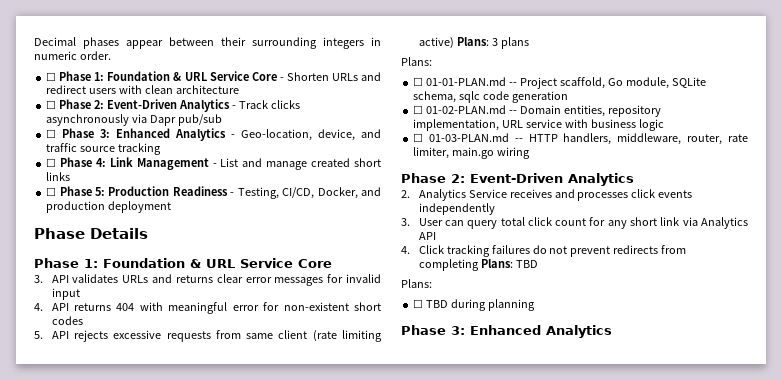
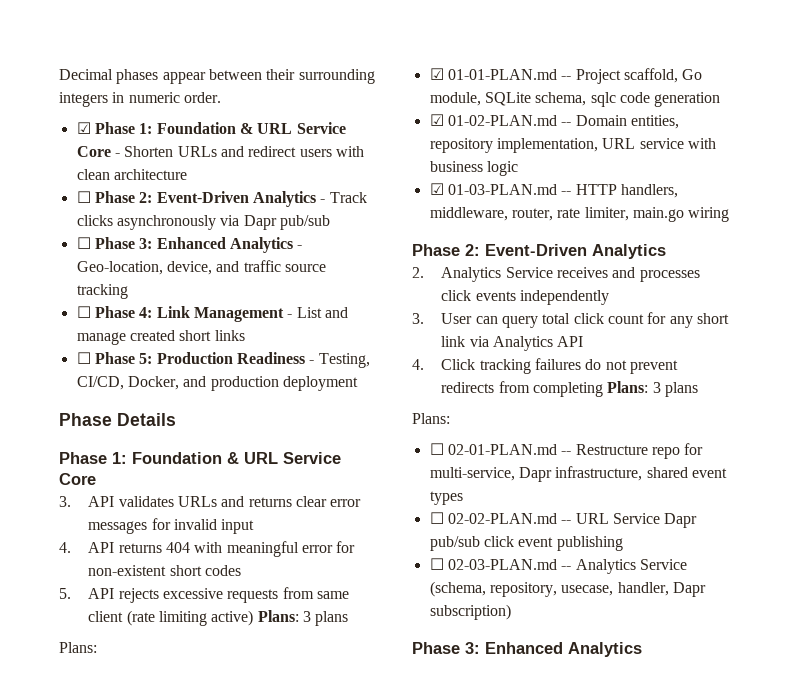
[46,72,57,81] ☐ -> [76,122,91,134] ☑
[413,77,424,86] ☐ -> [429,68,444,80] ☑
[413,105,424,114] ☐ -> [429,114,444,126] ☑
[413,133,424,142] ☐ -> [429,183,444,195] ☑
[515,260,538,268] [401,279,432,288] [413,299,536,311] TBD // Plans: // ☐ TBD during planning -> [652,382,699,397] [412,413,450,424] [429,443,704,459] [429,466,727,482] [429,491,463,505] [429,512,698,528] [429,536,623,551] [429,558,687,574] [429,581,706,597] [429,604,511,620] 3 plans // Plans: // ☐ 02-01-PLAN.md -- Restructure repo for multi-service, Dapr infrastructure, shared event types // ☐ 02-02-PLAN.md -- URL Service Dapr pub/sub click event publishing // ☐ 02-03-PLAN.md -- Analytics Service (schema, repository, usecase, handler, Dapr subscription)

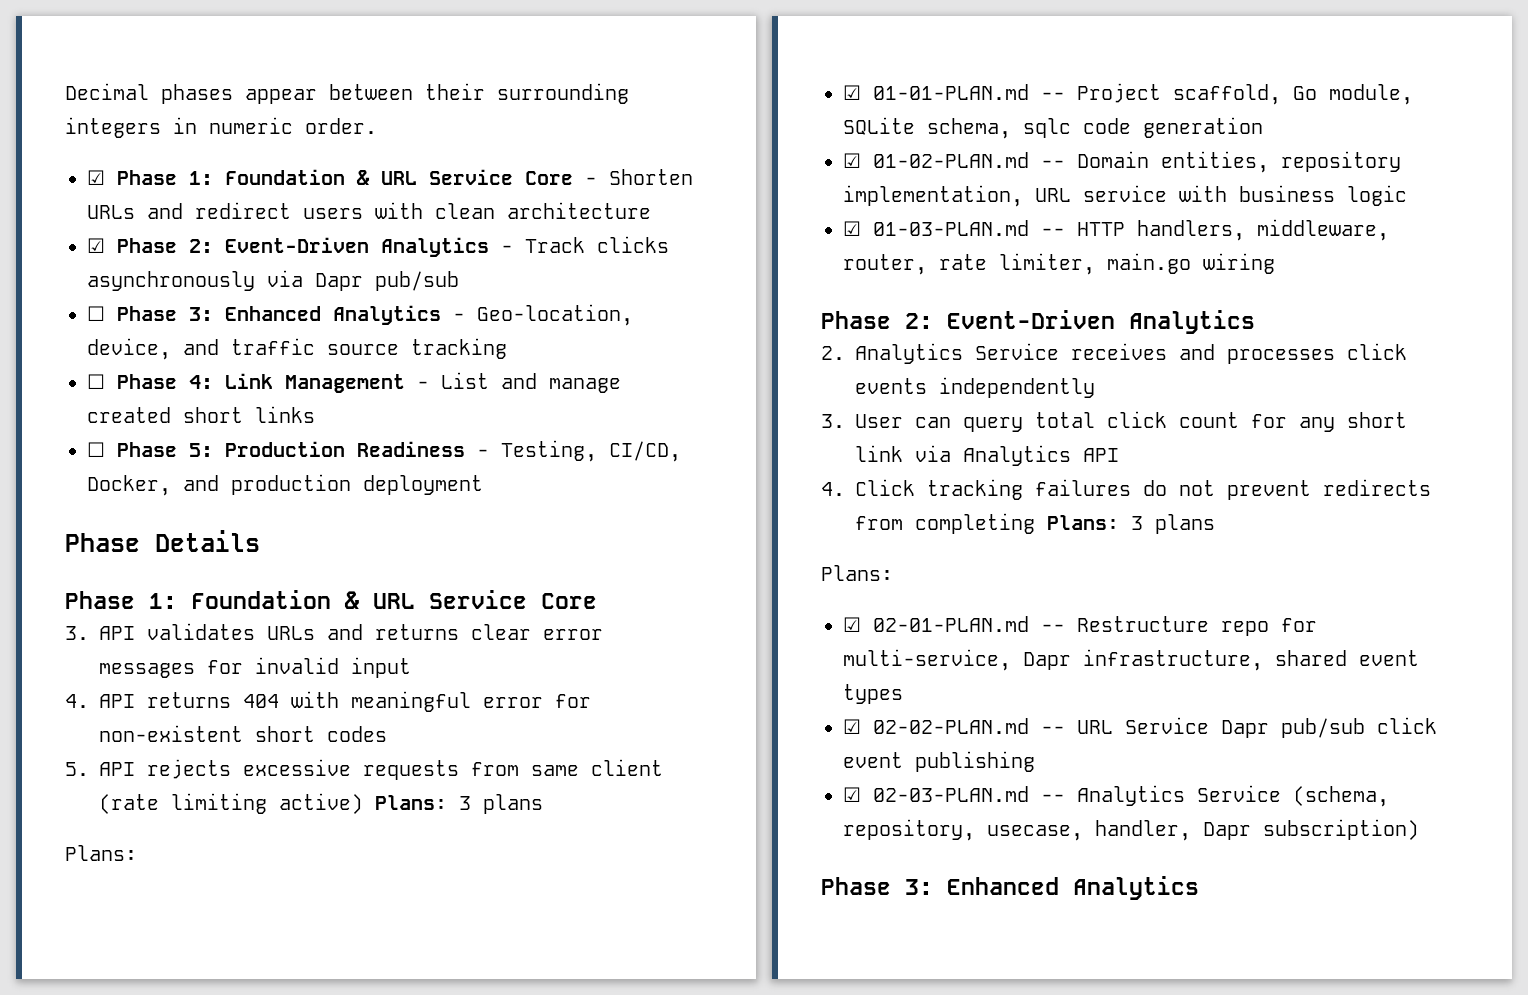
[76,191,91,203] ☐ -> [87,238,105,253] ☑
[429,443,444,455] ☐ -> [843,617,861,632] ☑
[429,512,444,524] ☐ -> [843,719,861,734] ☑
[429,558,444,570] ☐ -> [843,787,861,802] ☑

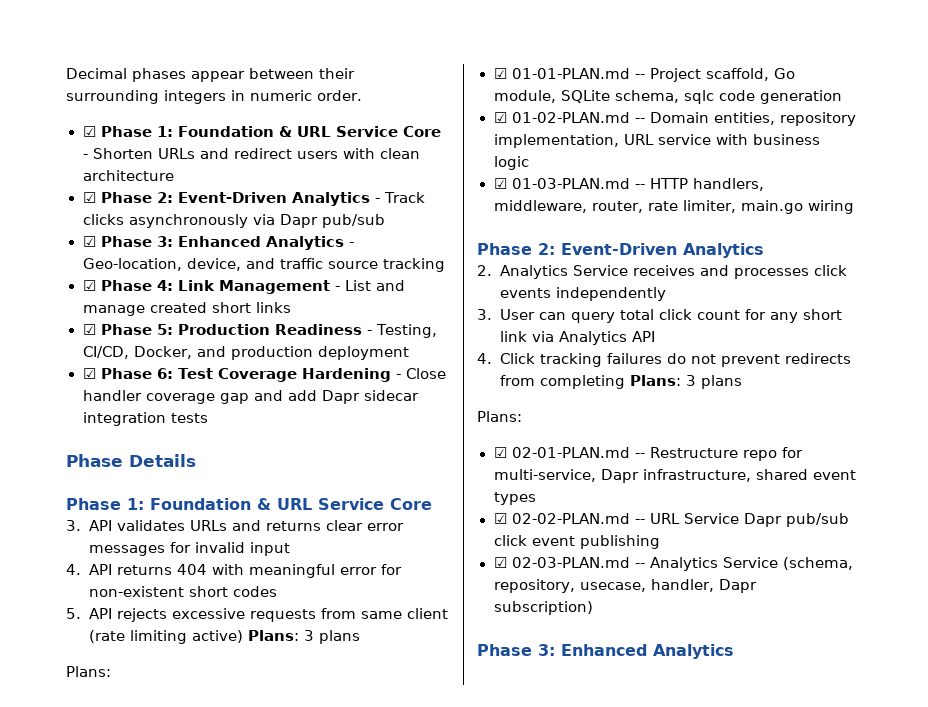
[87,306,105,321] ☐ -> [82,236,96,247] ☑
[87,374,105,389] ☐ -> [82,280,96,291] ☑
[87,442,105,457] ☐ -> [82,324,96,335] ☑
(483, 485) none -> [82,368,447,382] [82,390,419,404] [82,412,208,426] // ☑ Phase 6: Test Coverage Hardening - Close handler coverage gap and add Dapr sidecar integration tests

